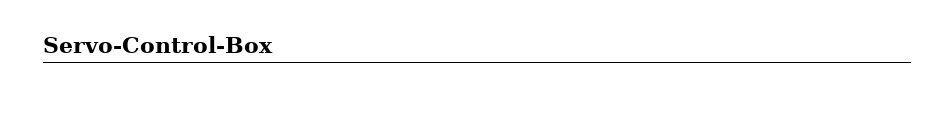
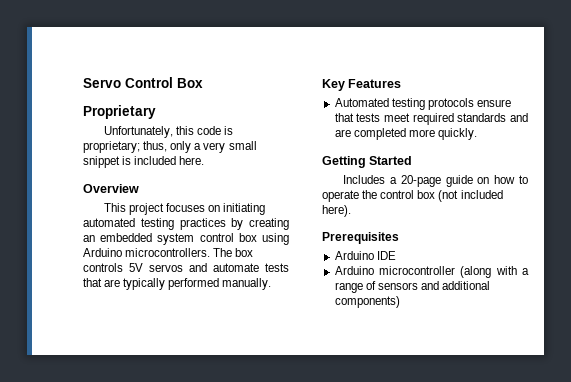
[43,36,273,53] Servo-Control-Box -> [83,77,203,88] [83,105,156,119] [104,126,234,138] [83,141,257,153] [83,156,205,168] [83,184,139,193] [104,203,266,215] [83,218,289,230] [83,233,289,245] [83,248,254,257] [83,263,289,272] [83,278,272,290] [322,79,402,91] [334,98,511,110] [334,113,528,125] [334,128,477,140] [322,156,413,168] [343,175,528,187] [322,190,503,202] [322,205,351,217] [322,232,399,244] [334,251,396,260] [334,266,529,278] [334,281,491,293] [334,296,400,308] Servo Control Box // Proprietary // Unfortunately, this code is proprietary; thus, only a very small snippet is included here. // Overview // This project focuses on initiating automated testing practices by creating an embedded system control box using Arduino microcontrollers. The box controls 5V servos and automate tests that are typically performed manually. // Key Features // Automated testing protocols ensure that tests meet required standards and are completed more quickly. // Getting Started // Includes a 20-page guide on how to operate the control box (not included here). // Prerequisites // Arduino IDE // Arduino microcontroller (along with a range of sensors and additional components)

